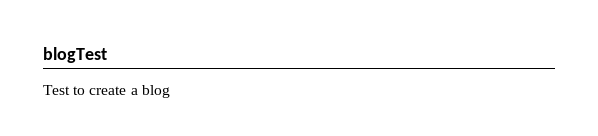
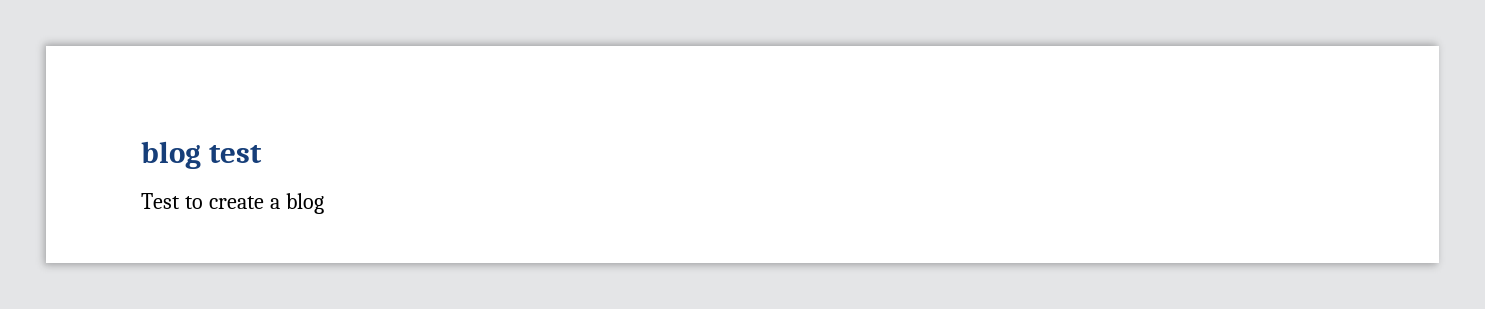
[43,47,107,63] blogTest -> [141,141,263,169] blog test

